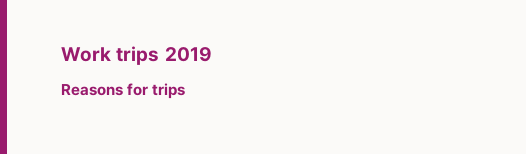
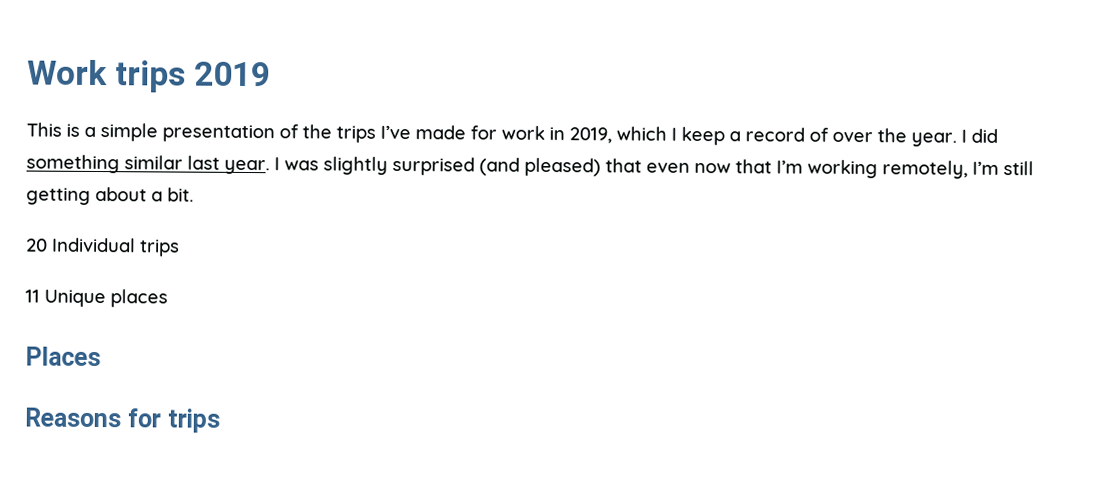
(212, 54) none -> [26,122,998,147] [26,154,1034,179] [26,186,194,205] [25,237,180,257] [25,289,168,308] [25,346,101,367] // This is a simple presentation of the trips I’ve made for work in 2019, which I keep a record of over the year. I did something similar last year. I was slightly surprised (and pleased) that even now that I’m working remotely, I’m still getting about a bit. // 20 Individual trips // 11 Unique places // Places

